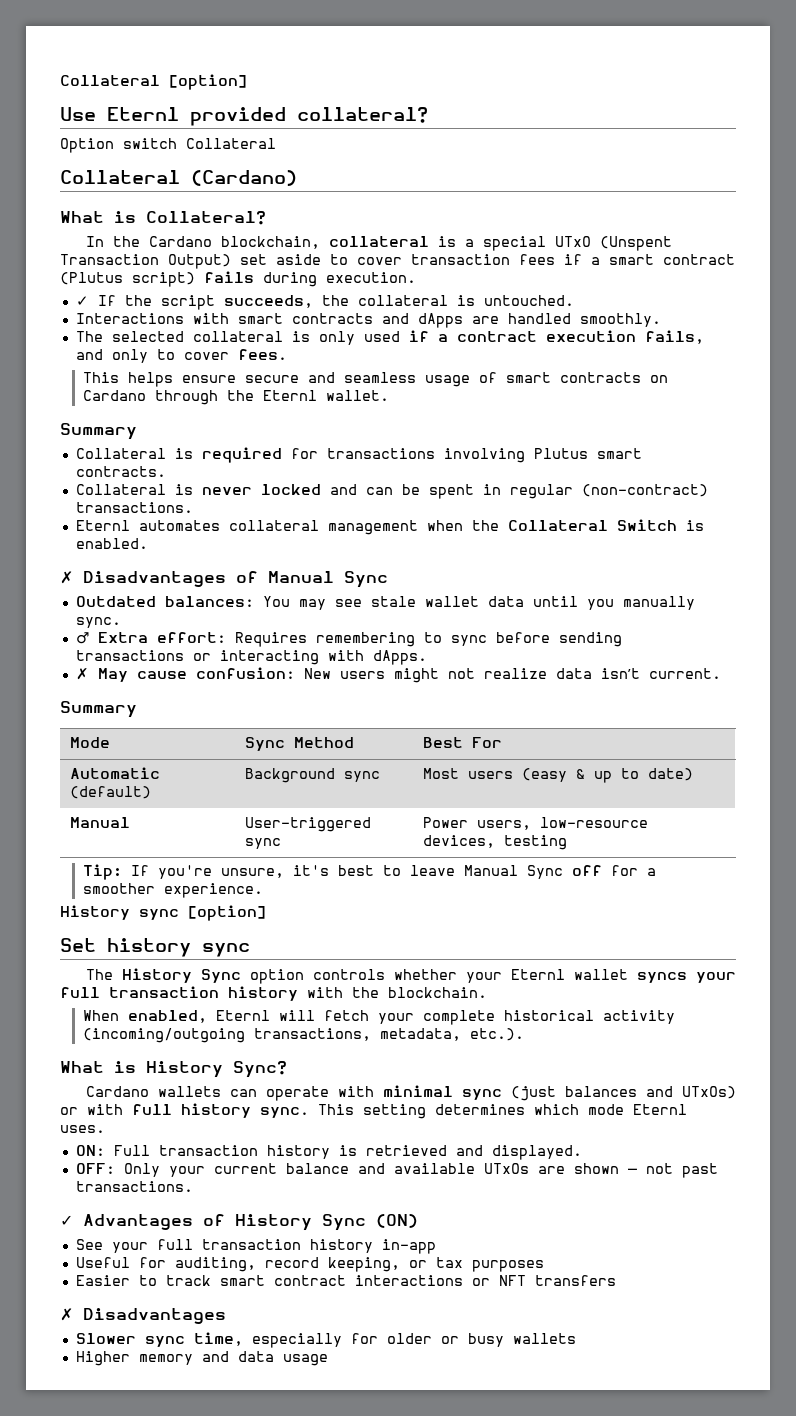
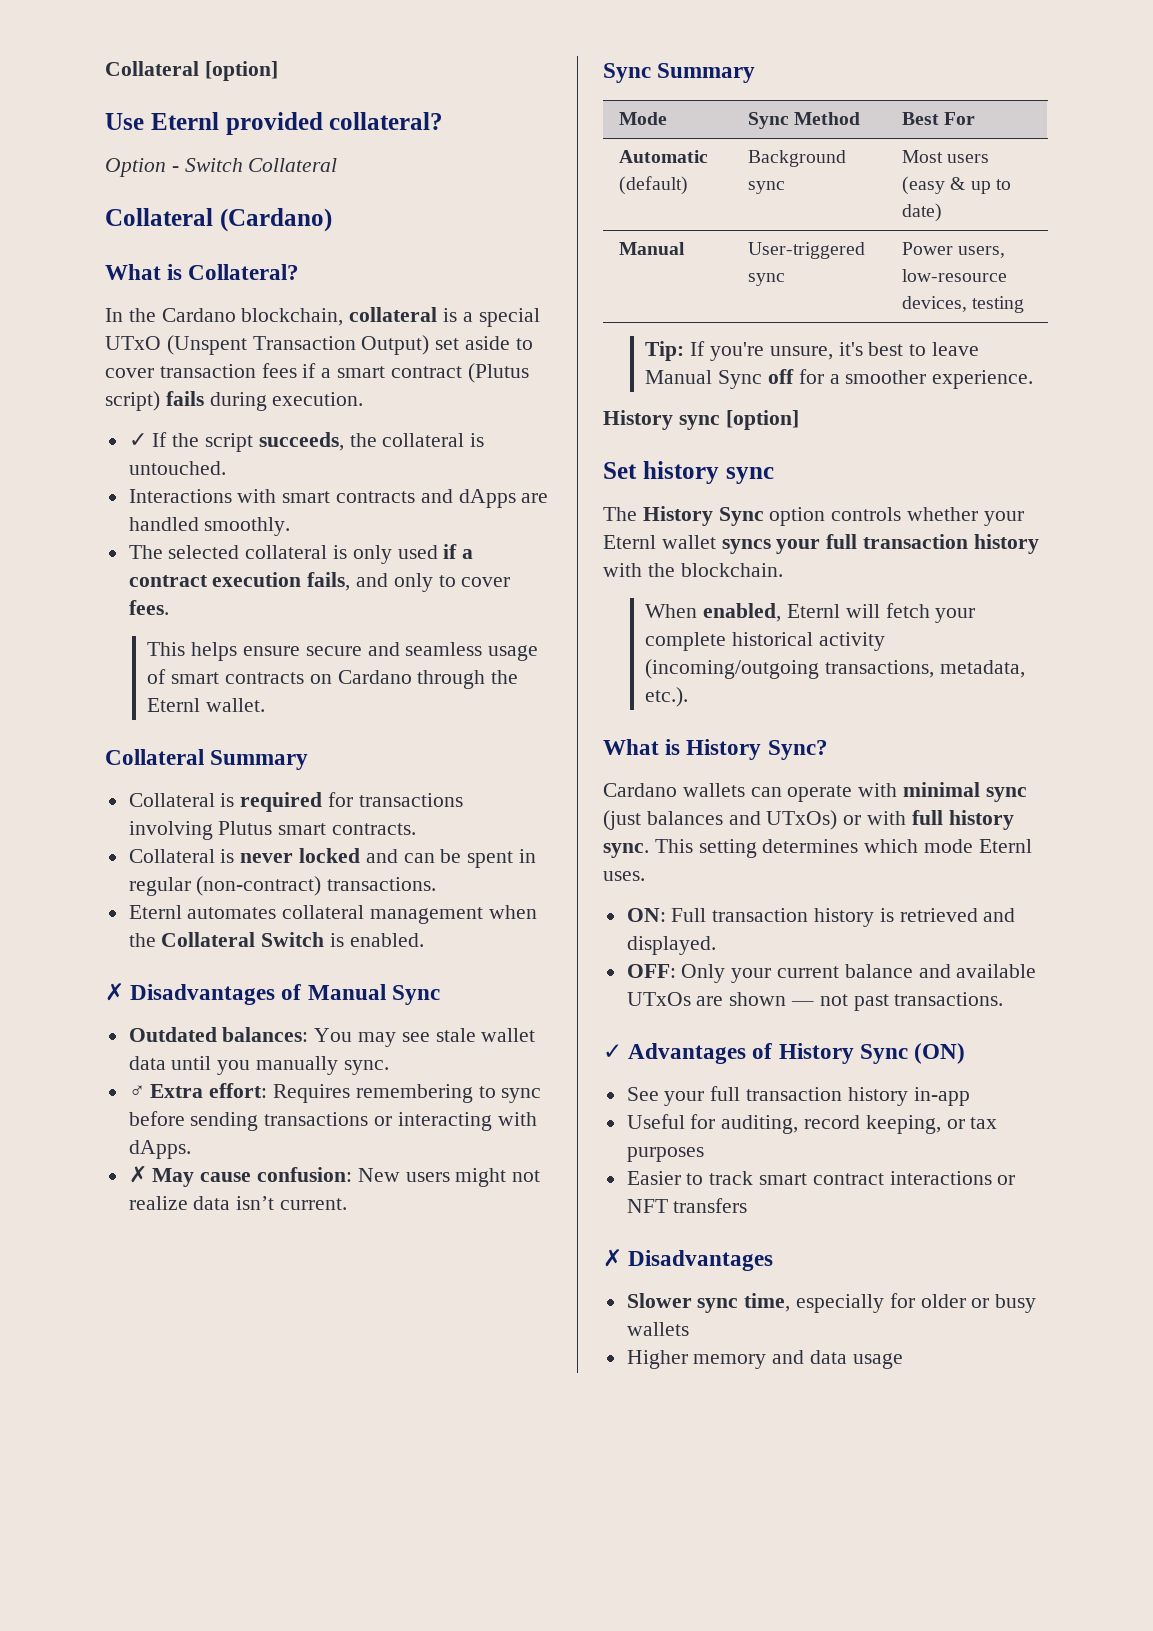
[123,138,177,149] switch -> [171,158,243,172] - Switch
(389, 395) none -> [105,749,204,765] Collateral
(721, 673) none -> [603,63,651,83] Sync

